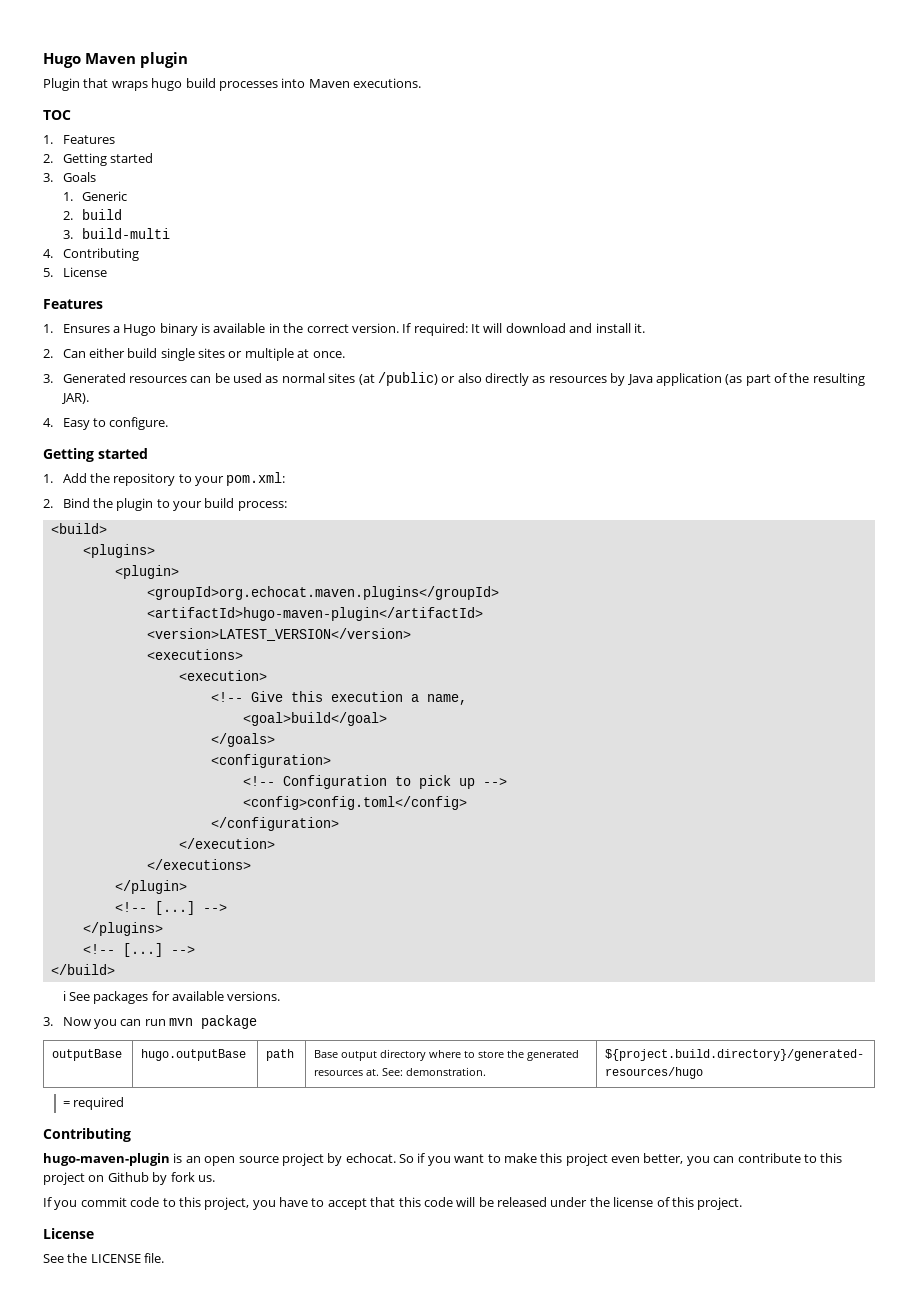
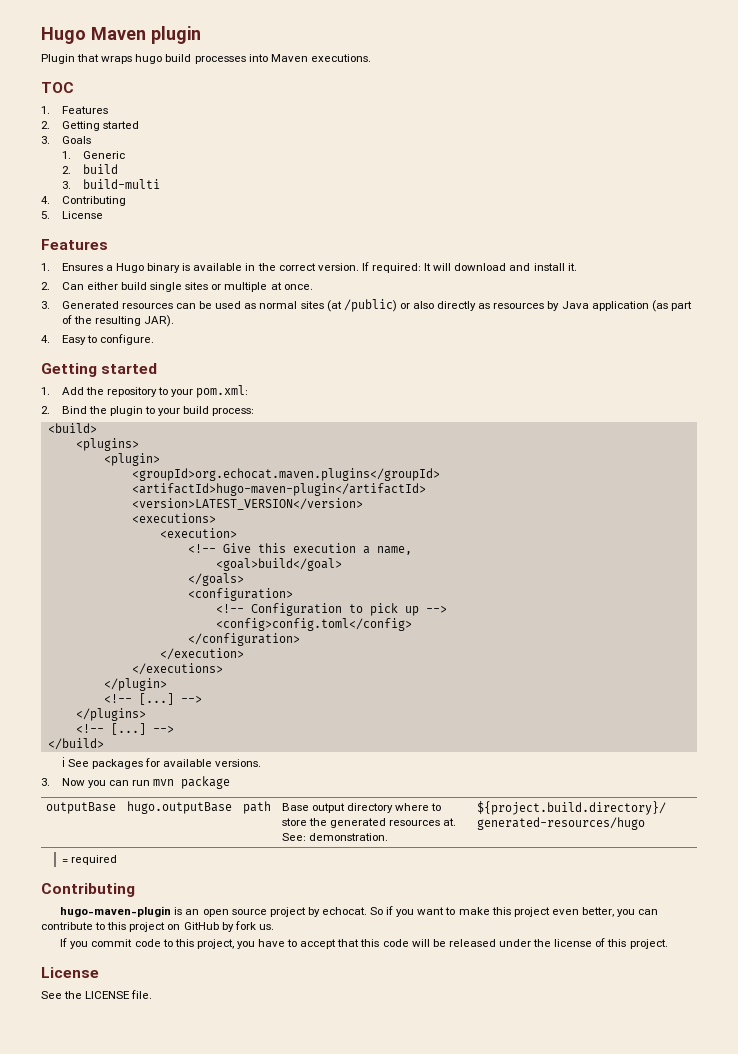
[107,1172,149,1182] Github -> [183,922,219,930] GitHub

